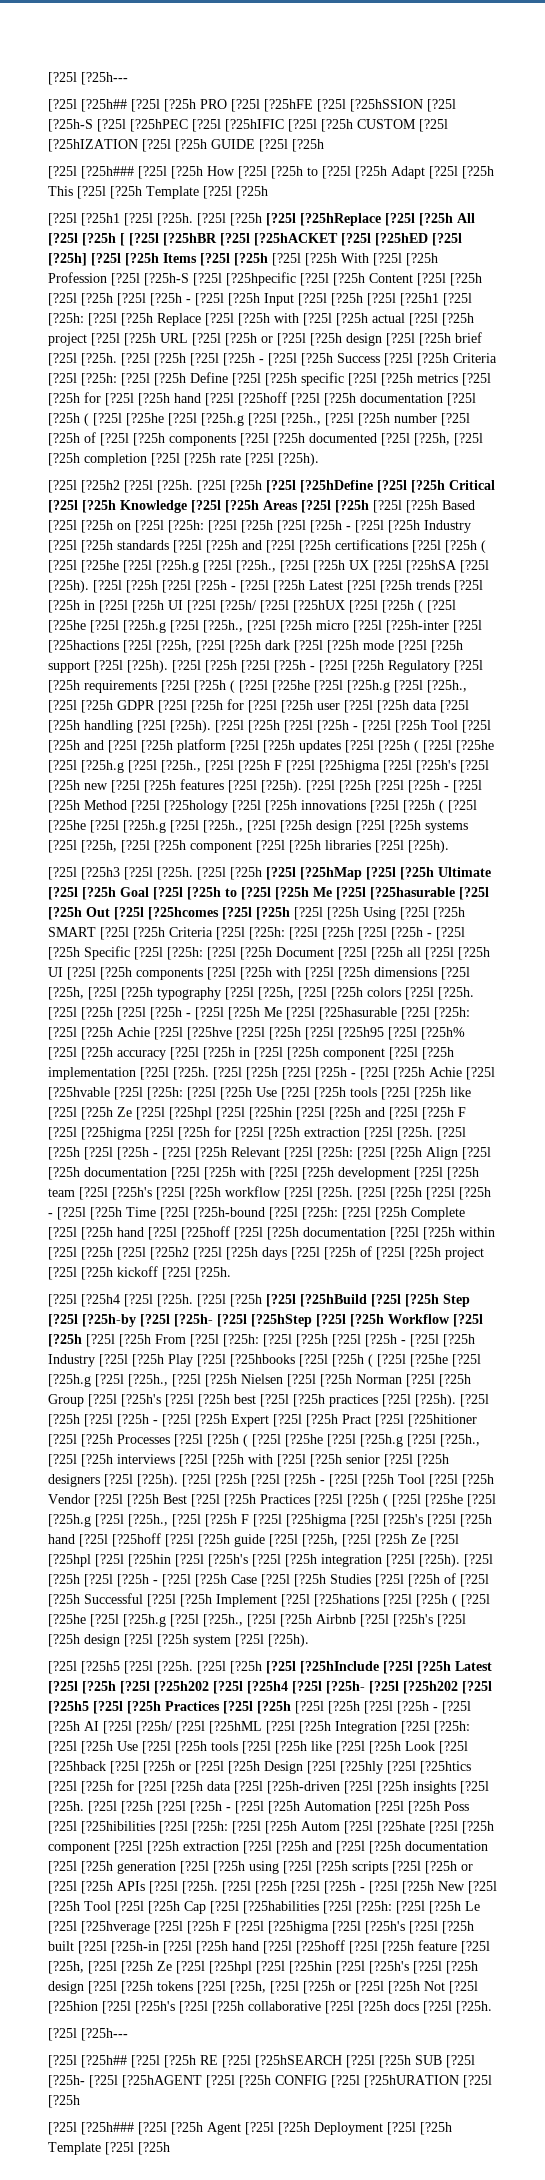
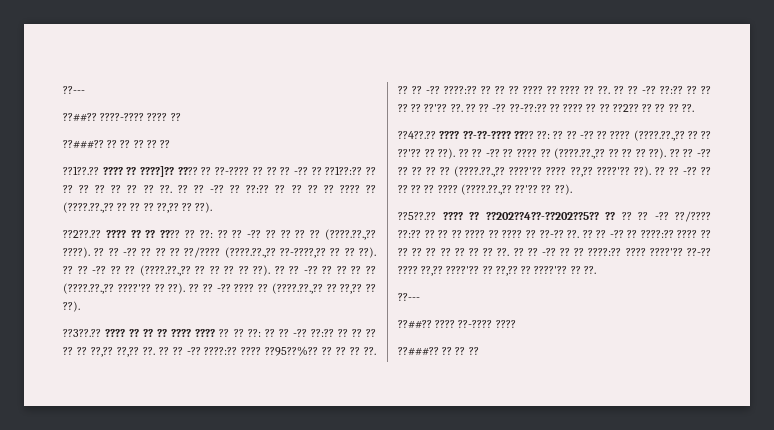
[48,72,128,85] [48,99,456,112] [48,119,448,132] [48,139,324,152] [48,166,494,179] [48,186,268,199] [48,213,475,226] [48,233,462,246] [48,253,438,266] [48,272,482,286] [48,293,472,306] [48,313,474,326] [48,332,482,346] [48,353,497,366] [48,372,491,386] [48,392,476,406] [48,413,470,426] [48,432,483,446] [48,453,319,466] [48,480,495,493] [48,500,475,513] [48,520,471,533] [48,539,486,553] [48,560,489,573] [48,580,483,593] [48,600,456,613] [48,620,482,633] [48,640,463,653] [48,660,483,673] [48,680,467,693] [48,699,469,713] [48,720,491,733] [48,739,494,753] [48,760,489,773] [48,779,482,793] [48,800,477,813] [48,820,468,833] [48,840,449,853] [48,867,491,880] [48,887,489,900] [48,907,465,920] [48,927,465,940] [48,946,490,960] [48,967,470,980] [48,987,474,1000] [48,1007,470,1020] [48,1027,465,1040] [48,1047,454,1060] [48,1067,495,1080] [48,1087,471,1100] [48,1107,466,1120] [48,1126,466,1140] [48,1147,491,1160] [48,1167,479,1180] [48,1186,491,1200] [48,1207,465,1220] [48,1226,495,1240] [48,1246,484,1260] [48,1266,231,1280] [48,1294,470,1307] [48,1314,483,1327] [48,1334,475,1347] [48,1354,481,1367] [48,1374,471,1387] [48,1394,489,1407] [48,1414,477,1427] [48,1434,480,1447] [48,1454,449,1467] [48,1474,494,1487] [48,1494,496,1507] [48,1514,492,1527] [48,1533,459,1547] [48,1554,493,1567] [48,1573,489,1587] [48,1593,490,1607] [48,1614,466,1627] [48,1634,309,1647] [48,1661,492,1674] [48,1681,492,1694] [48,1701,471,1714] [48,1721,470,1734] [48,1741,468,1754] [48,1761,471,1774] [48,1780,489,1794] [48,1801,469,1814] [48,1821,494,1834] [48,1841,488,1854] [48,1861,473,1874] [48,1881,497,1894] [48,1901,480,1914] [48,1921,474,1934] [48,1940,490,1954] [48,1961,478,1974] [48,1981,478,1994] [48,2001,492,2014] [48,2028,128,2041] [48,2055,475,2068] [48,2075,492,2088] [48,2095,80,2108] [48,2122,452,2135] [48,2142,170,2155] [?25l [?25h--- // [?25l [?25h## [?25l [?25h PRO [?25l [?25hFE [?25l [?25hSSION [?25l [?25h-S [?25l [?25hPEC [?25l [?25hIFIC [?25l [?25h CUSTOM [?25l [?25hIZATION [?25l [?25h GUIDE [?25l [?25h // [?25l [?25h### [?25l [?25h How [?25l [?25h to [?25l [?25h Adapt [?25l [?25h This [?25l [?25h Template [?25l [?25h // [?25l [?25h1 [?25l [?25h. [?25l [?25h [?25l [?25hReplace [?25l [?25h All [?25l [?25h [ [?25l [?25hBR [?25l [?25hACKET [?25l [?25hED [?25l [?25h] [?25l [?25h Items [?25l [?25h [?25l [?25h With [?25l [?25h Profession [?25l [?25h-S [?25l [?25hpecific [?25l [?25h Content [?25l [?25h [?25l [?25h [?25l [?25h - [?25l [?25h Input [?25l [?25h [?25l [?25h1 [?25l [?25h: [?25l [?25h Replace [?25l [?25h with [?25l [?25h actual [?25l [?25h project [?25l [?25h URL [?25l [?25h or [?25l [?25h design [?25l [?25h brief [?25l [?25h. [?25l [?25h [?25l [?25h - [?25l [?25h Success [?25l [?25h Criteria [?25l [?25h: [?25l [?25h Define [?25l [?25h specific [?25l [?25h metrics [?25l [?25h for [?25l [?25h hand [?25l [?25hoff [?25l [?25h documentation [?25l [?25h ( [?25l [?25he [?25l [?25h.g [?25l [?25h., [?25l [?25h number [?25l [?25h of [?25l [?25h components [?25l [?25h documented [?25l [?25h, [?25l [?25h completion [?25l [?25h rate [?25l [?25h). // [?25l [?25h2 [?25l [?25h. [?25l [?25h [?25l [?25hDefine [?25l [?25h Critical [?25l [?25h Knowledge [?25l [?25h Areas [?25l [?25h [?25l [?25h Based [?25l [?25h on [?25l [?25h: [?25l [?25h [?25l [?25h - [?25l [?25h Industry [?25l [?25h standards [?25l [?25h and [?25l [?25h certifications [?25l [?25h ( [?25l [?25he [?25l [?25h.g [?25l [?25h., [?25l [?25h UX [?25l [?25hSA [?25l [?25h). [?25l [?25h [?25l [?25h - [?25l [?25h Latest [?25l [?25h trends [?25l [?25h in [?25l [?25h UI [?25l [?25h/ [?25l [?25hUX [?25l [?25h ( [?25l [?25he [?25l [?25h.g [?25l [?25h., [?25l [?25h micro [?25l [?25h-inter [?25l [?25hactions [?25l [?25h, [?25l [?25h dark [?25l [?25h mode [?25l [?25h support [?25l [?25h). [?25l [?25h [?25l [?25h - [?25l [?25h Regulatory [?25l [?25h requirements [?25l [?25h ( [?25l [?25he [?25l [?25h.g [?25l [?25h., [?25l [?25h GDPR [?25l [?25h for [?25l [?25h user [?25l [?25h data [?25l [?25h handling [?25l [?25h). [?25l [?25h [?25l [?25h - [?25l [?25h Tool [?25l [?25h and [?25l [?25h platform [?25l [?25h updates [?25l [?25h ( [?25l [?25he [?25l [?25h.g [?25l [?25h., [?25l [?25h F [?25l [?25higma [?25l [?25h's [?25l [?25h new [?25l [?25h features [?25l [?25h). [?25l [?25h [?25l [?25h - [?25l [?25h Method [?25l [?25hology [?25l [?25h innovations [?25l [?25h ( [?25l [?25he [?25l [?25h.g [?25l [?25h., [?25l [?25h design [?25l [?25h systems [?25l [?25h, [?25l [?25h component [?25l [?25h libraries [?25l [?25h). // [?25l [?25h3 [?25l [?25h. [?25l [?25h [?25l [?25hMap [?25l [?25h Ultimate [?25l [?25h Goal [?25l [?25h to [?25l [?25h Me [?25l [?25hasurable [?25l [?25h Out [?25l [?25hcomes [?25l [?25h [?25l [?25h Using [?25l [?25h SMART [?25l [?25h Criteria [?25l [?25h: [?25l [?25h [?25l [?25h - [?25l [?25h Specific [?25l [?25h: [?25l [?25h Document [?25l [?25h all [?25l [?25h UI [?25l [?25h components [?25l [?25h with [?25l [?25h dimensions [?25l [?25h, [?25l [?25h typography [?25l [?25h, [?25l [?25h colors [?25l [?25h. [?25l [?25h [?25l [?25h - [?25l [?25h Me [?25l [?25hasurable [?25l [?25h: [?25l [?25h Achie [?25l [?25hve [?25l [?25h [?25l [?25h95 [?25l [?25h% [?25l [?25h accuracy [?25l [?25h in [?25l [?25h component [?25l [?25h implementation [?25l [?25h. [?25l [?25h [?25l [?25h - [?25l [?25h Achie [?25l [?25hvable [?25l [?25h: [?25l [?25h Use [?25l [?25h tools [?25l [?25h like [?25l [?25h Ze [?25l [?25hpl [?25l [?25hin [?25l [?25h and [?25l [?25h F [?25l [?25higma [?25l [?25h for [?25l [?25h extraction [?25l [?25h. [?25l [?25h [?25l [?25h - [?25l [?25h Relevant [?25l [?25h: [?25l [?25h Align [?25l [?25h documentation [?25l [?25h with [?25l [?25h development [?25l [?25h team [?25l [?25h's [?25l [?25h workflow [?25l [?25h. [?25l [?25h [?25l [?25h - [?25l [?25h Time [?25l [?25h-bound [?25l [?25h: [?25l [?25h Complete [?25l [?25h hand [?25l [?25hoff [?25l [?25h documentation [?25l [?25h within [?25l [?25h [?25l [?25h2 [?25l [?25h days [?25l [?25h of [?25l [?25h project [?25l [?25h kickoff [?25l [?25h. // [?25l [?25h4 [?25l [?25h. [?25l [?25h [?25l [?25hBuild [?25l [?25h Step [?25l [?25h-by [?25l [?25h- [?25l [?25hStep [?25l [?25h Workflow [?25l [?25h [?25l [?25h From [?25l [?25h: [?25l [?25h [?25l [?25h - [?25l [?25h Industry [?25l [?25h Play [?25l [?25hbooks [?25l [?25h ( [?25l [?25he [?25l [?25h.g [?25l [?25h., [?25l [?25h Nielsen [?25l [?25h Norman [?25l [?25h Group [?25l [?25h's [?25l [?25h best [?25l [?25h practices [?25l [?25h). [?25l [?25h [?25l [?25h - [?25l [?25h Expert [?25l [?25h Pract [?25l [?25hitioner [?25l [?25h Processes [?25l [?25h ( [?25l [?25he [?25l [?25h.g [?25l [?25h., [?25l [?25h interviews [?25l [?25h with [?25l [?25h senior [?25l [?25h designers [?25l [?25h). [?25l [?25h [?25l [?25h - [?25l [?25h Tool [?25l [?25h Vendor [?25l [?25h Best [?25l [?25h Practices [?25l [?25h ( [?25l [?25he [?25l [?25h.g [?25l [?25h., [?25l [?25h F [?25l [?25higma [?25l [?25h's [?25l [?25h hand [?25l [?25hoff [?25l [?25h guide [?25l [?25h, [?25l [?25h Ze [?25l [?25hpl [?25l [?25hin [?25l [?25h's [?25l [?25h integration [?25l [?25h). [?25l [?25h [?25l [?25h - [?25l [?25h Case [?25l [?25h Studies [?25l [?25h of [?25l [?25h Successful [?25l [?25h Implement [?25l [?25hations [?25l [?25h ( [?25l [?25he [?25l [?25h.g [?25l [?25h., [?25l [?25h Airbnb [?25l [?25h's [?25l [?25h design [?25l [?25h system [?25l [?25h). // [?25l [?25h5 [?25l [?25h. [?25l [?25h [?25l [?25hInclude [?25l [?25h Latest [?25l [?25h [?25l [?25h202 [?25l [?25h4 [?25l [?25h- [?25l [?25h202 [?25l [?25h5 [?25l [?25h Practices [?25l [?25h [?25l [?25h [?25l [?25h - [?25l [?25h AI [?25l [?25h/ [?25l [?25hML [?25l [?25h Integration [?25l [?25h: [?25l [?25h Use [?25l [?25h tools [?25l [?25h like [?25l [?25h Look [?25l [?25hback [?25l [?25h or [?25l [?25h Design [?25l [?25hly [?25l [?25htics [?25l [?25h for [?25l [?25h data [?25l [?25h-driven [?25l [?25h insights [?25l [?25h. [?25l [?25h [?25l [?25h - [?25l [?25h Automation [?25l [?25h Poss [?25l [?25hibilities [?25l [?25h: [?25l [?25h Autom [?25l [?25hate [?25l [?25h component [?25l [?25h extraction [?25l [?25h and [?25l [?25h documentation [?25l [?25h generation [?25l [?25h using [?25l [?25h scripts [?25l [?25h or [?25l [?25h APIs [?25l [?25h. [?25l [?25h [?25l [?25h - [?25l [?25h New [?25l [?25h Tool [?25l [?25h Cap [?25l [?25habilities [?25l [?25h: [?25l [?25h Le [?25l [?25hverage [?25l [?25h F [?25l [?25higma [?25l [?25h's [?25l [?25h built [?25l [?25h-in [?25l [?25h hand [?25l [?25hoff [?25l [?25h feature [?25l [?25h, [?25l [?25h Ze [?25l [?25hpl [?25l [?25hin [?25l [?25h's [?25l [?25h design [?25l [?25h tokens [?25l [?25h, [?25l [?25h or [?25l [?25h Not [?25l [?25hion [?25l [?25h's [?25l [?25h collaborative [?25l [?25h docs [?25l [?25h. // [?25l [?25h--- // [?25l [?25h## [?25l [?25h RE [?25l [?25hSEARCH [?25l [?25h SUB [?25l [?25h- [?25l [?25hAGENT [?25l [?25h CONFIG [?25l [?25hURATION [?25l [?25h // [?25l [?25h### [?25l [?25h Agent [?25l [?25h Deployment [?25l [?25h Template [?25l [?25h -> [63,86,85,94] [63,113,181,122] [63,140,171,149] [63,166,376,177] [63,185,377,193] [63,202,213,213] [63,229,376,240] [63,247,376,258] [63,265,376,276] [63,283,376,294] [63,301,80,312] [63,329,376,337] [63,346,376,357] [398,86,711,94] [398,104,694,112] [398,130,711,141] [398,148,711,159] [398,166,711,177] [398,184,572,195] [398,211,711,222] [398,230,711,238] [398,248,711,256] [398,266,596,276] [398,293,420,301] [398,320,516,329] [398,347,479,356] ??--- // ??##?? ????-???? ???? ?? // ??###?? ?? ?? ?? ?? ?? // ??1??.?? ???? ?? ????]?? ???? ?? ??-???? ?? ?? ?? -?? ?? ??1??:?? ?? ?? ?? ?? ?? ?? ?? ??. ?? ?? -?? ?? ??:?? ?? ?? ?? ?? ???? ?? (????.??.,?? ?? ?? ?? ??,?? ?? ??). // ??2??.?? ???? ?? ?? ???? ?? ??: ?? ?? -?? ?? ?? ?? ?? (????.??.,?? ????). ?? ?? -?? ?? ?? ?? ??/???? (????.??.,?? ??-????,?? ?? ?? ??). ?? ?? -?? ?? ?? (????.??.,?? ?? ?? ?? ?? ??). ?? ?? -?? ?? ?? ?? ?? (????.??.,?? ????'?? ?? ??). ?? ?? -?? ???? ?? (????.??.,?? ?? ??,?? ?? ??). // ??3??.?? ???? ?? ?? ?? ???? ???? ?? ?? ??: ?? ?? -?? ??:?? ?? ?? ?? ?? ?? ??,?? ??,?? ??. ?? ?? -?? ????:?? ???? ??95??%?? ?? ?? ?? ??. ?? ?? -?? ????:?? ?? ?? ?? ???? ?? ???? ?? ??. ?? ?? -?? ??:?? ?? ?? ?? ?? ??'?? ??. ?? ?? -?? ??-??:?? ?? ???? ?? ?? ??2?? ?? ?? ?? ??. // ??4??.?? ???? ??-??-???? ???? ??: ?? ?? -?? ?? ???? (????.??.,?? ?? ?? ??'?? ?? ??). ?? ?? -?? ?? ???? ?? (????.??.,?? ?? ?? ?? ??). ?? ?? -?? ?? ?? ?? ?? (????.??.,?? ????'?? ???? ??,?? ????'?? ??). ?? ?? -?? ?? ?? ?? ?? ???? (????.??.,?? ??'?? ?? ??). // ??5??.?? ???? ?? ??202??4??-??202??5?? ?? ?? ?? -?? ??/???? ??:?? ?? ?? ?? ???? ?? ???? ?? ??-?? ??. ?? ?? -?? ?? ????:?? ???? ?? ?? ?? ?? ?? ?? ?? ?? ??. ?? ?? -?? ?? ?? ????:?? ???? ????'?? ??-?? ???? ??,?? ????'?? ?? ??,?? ?? ????'?? ?? ??. // ??--- // ??##?? ???? ??-???? ???? // ??###?? ?? ?? ??

